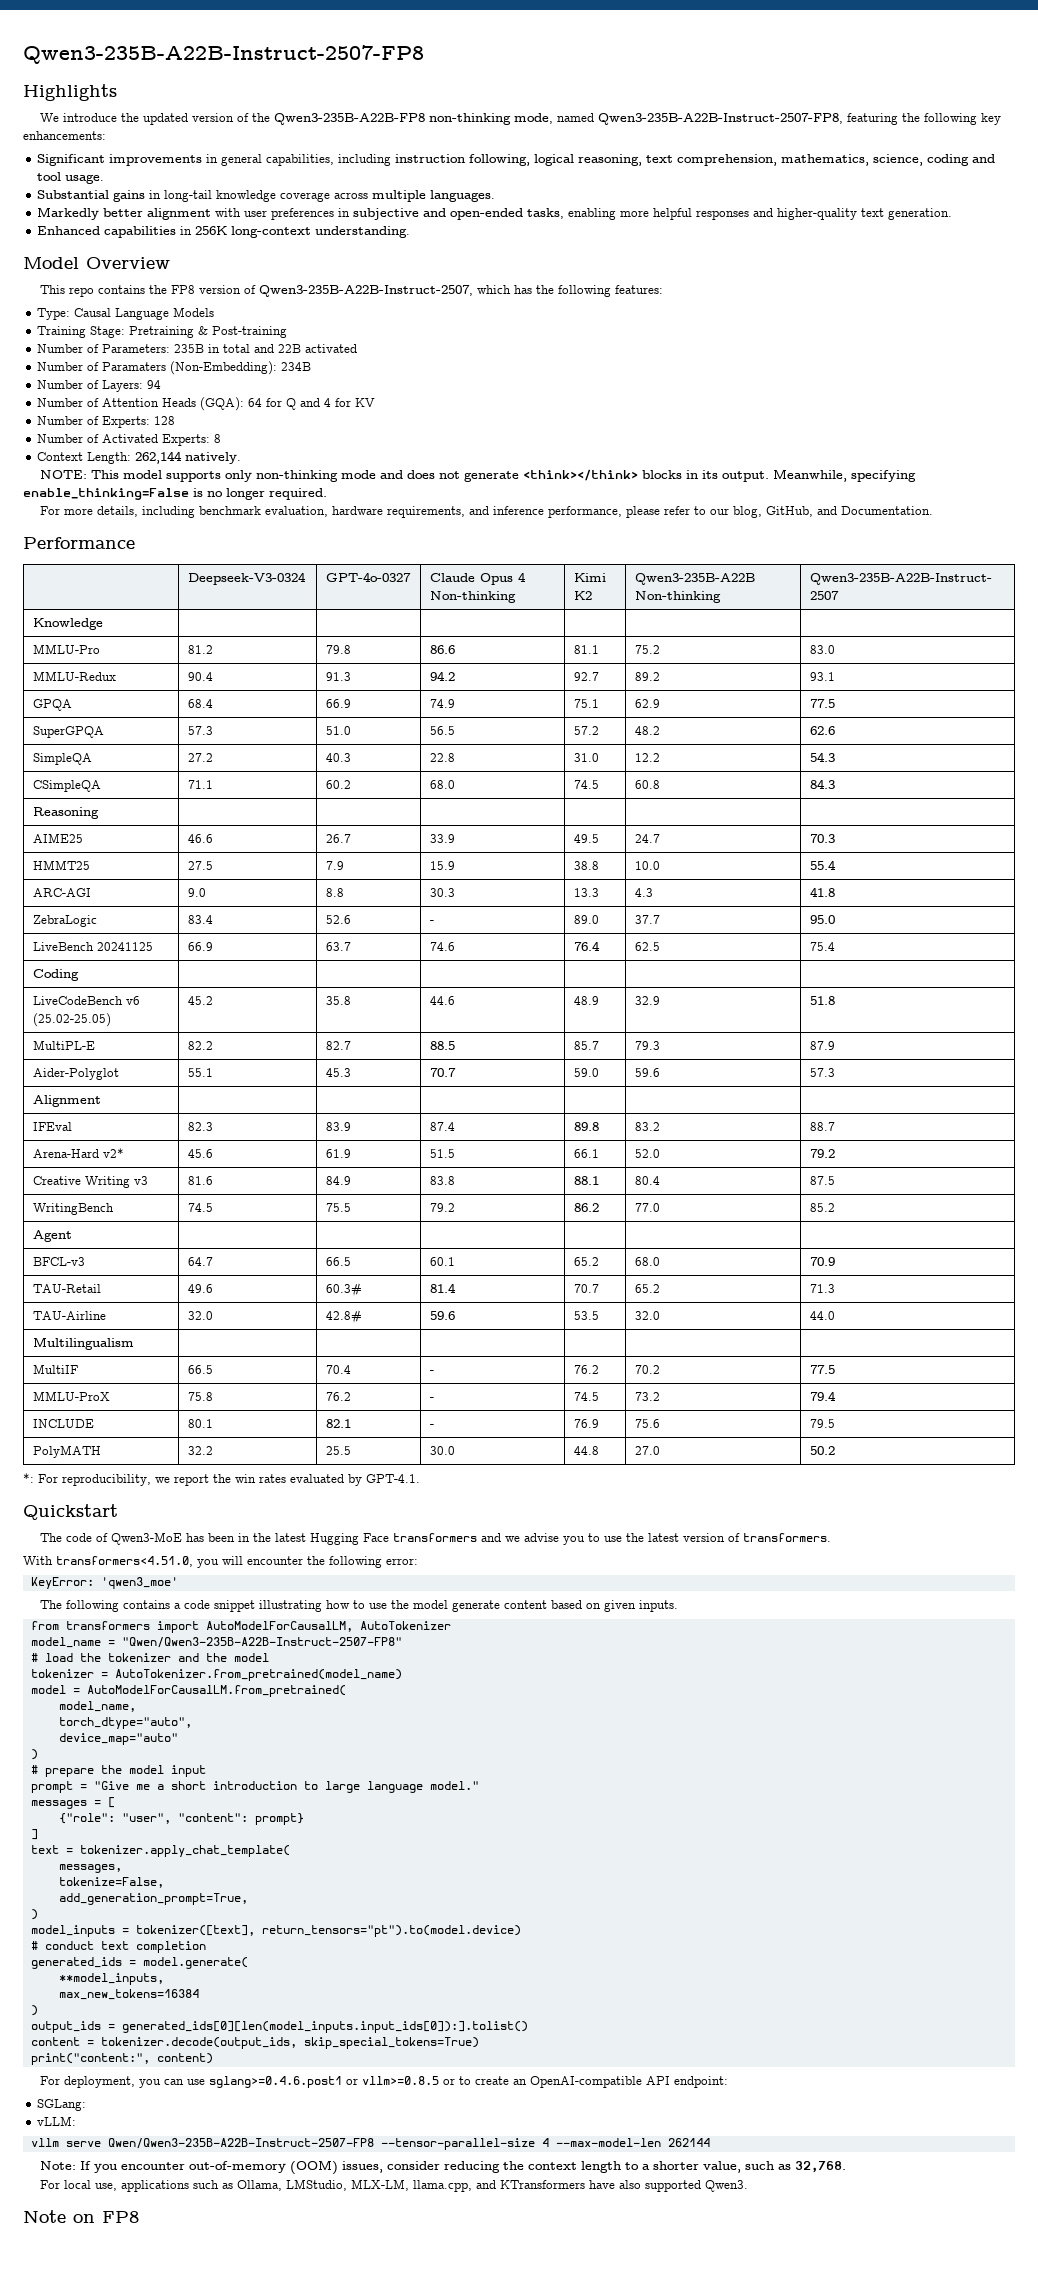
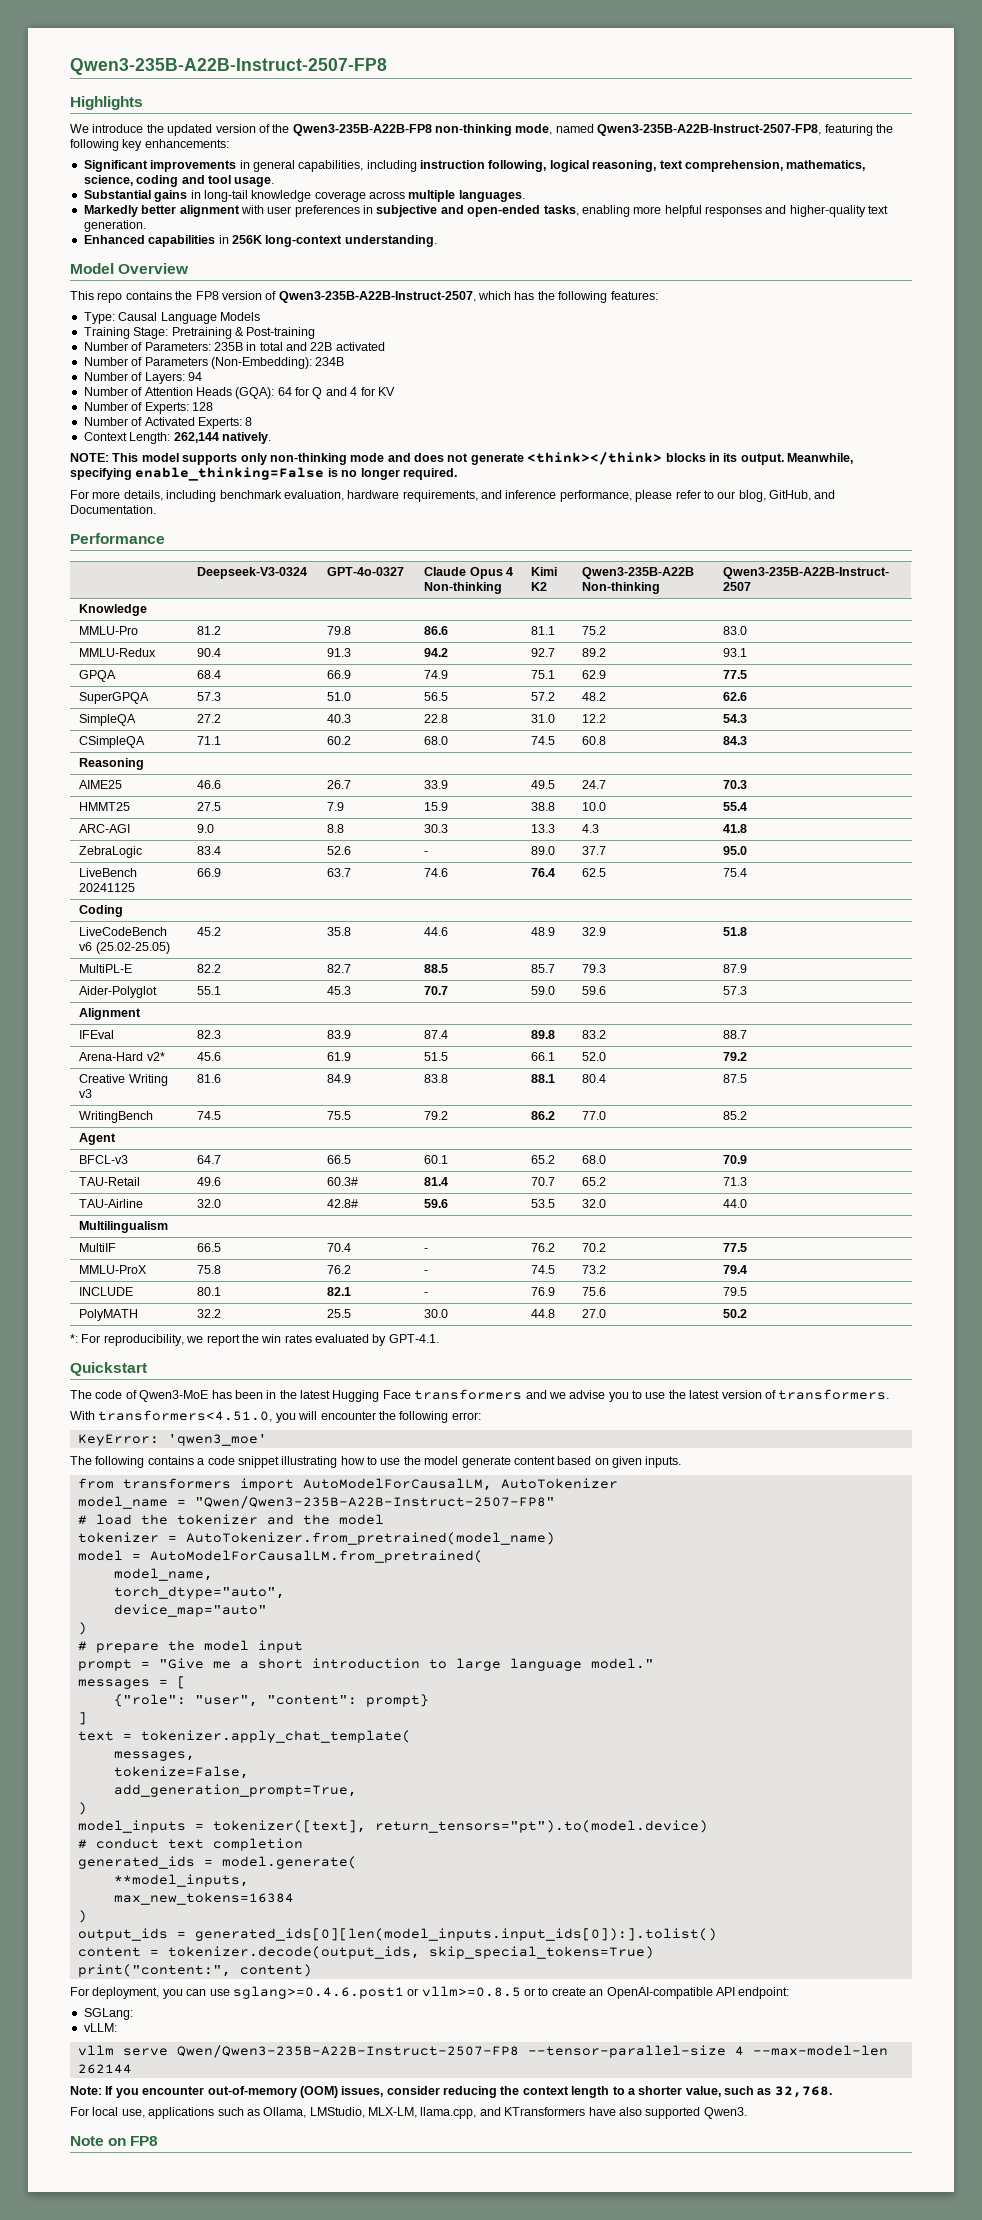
[102,362,167,371] Paramaters -> [144,357,208,366] Parameters

